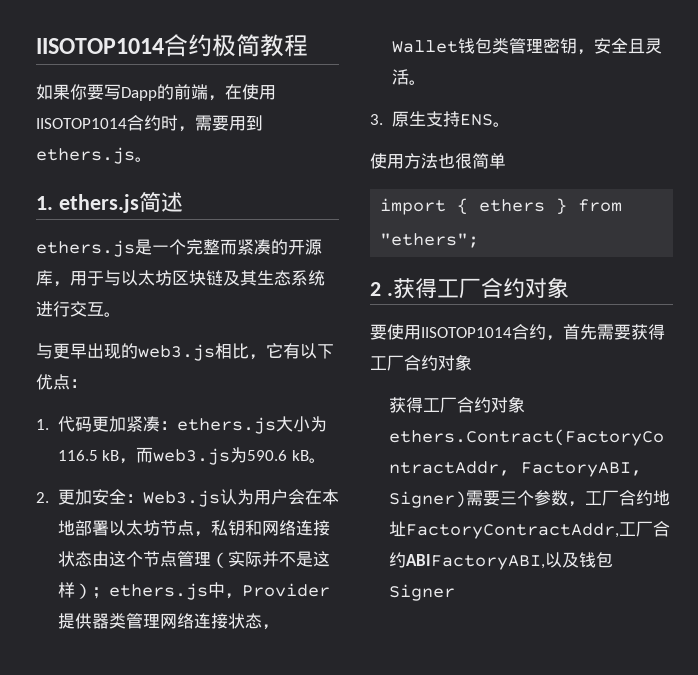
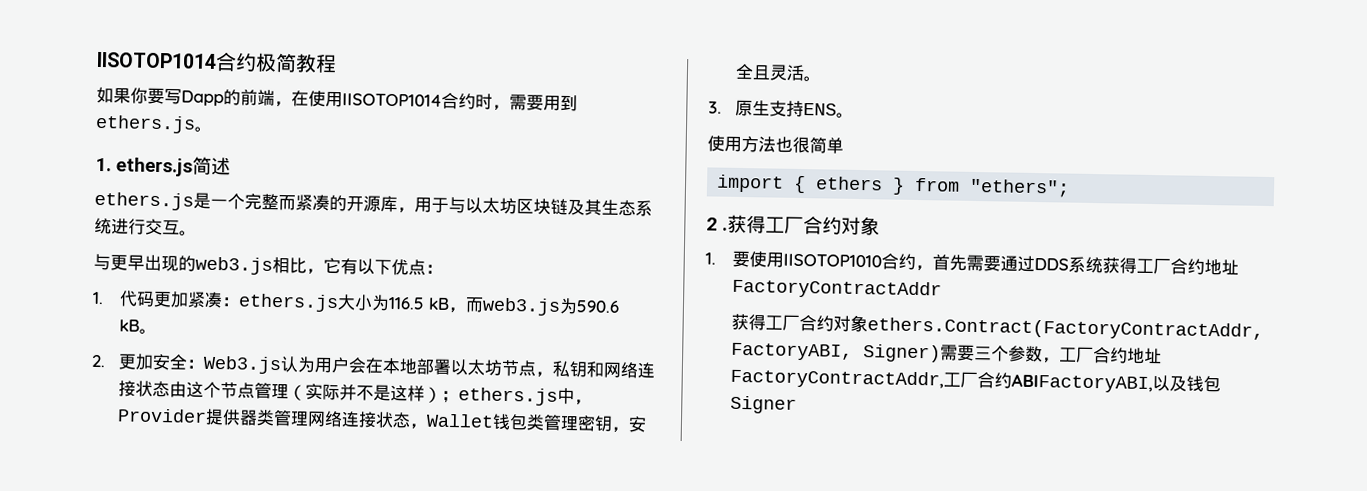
[370,324,512,340] 要使用IISOTOP1014 -> [705,250,882,268] 1.要使用IISOTOP1010
[631,324,665,340] [370,354,472,371] 获得工厂合约对象 -> [999,255,1239,276] [731,278,942,300] 通过DDS系统获得工厂合约地址FactoryContractAddr

